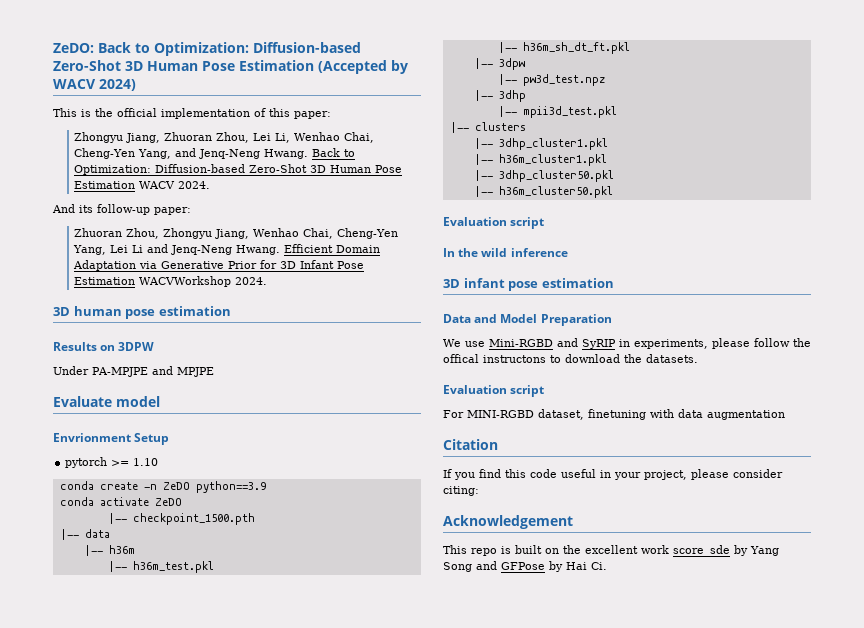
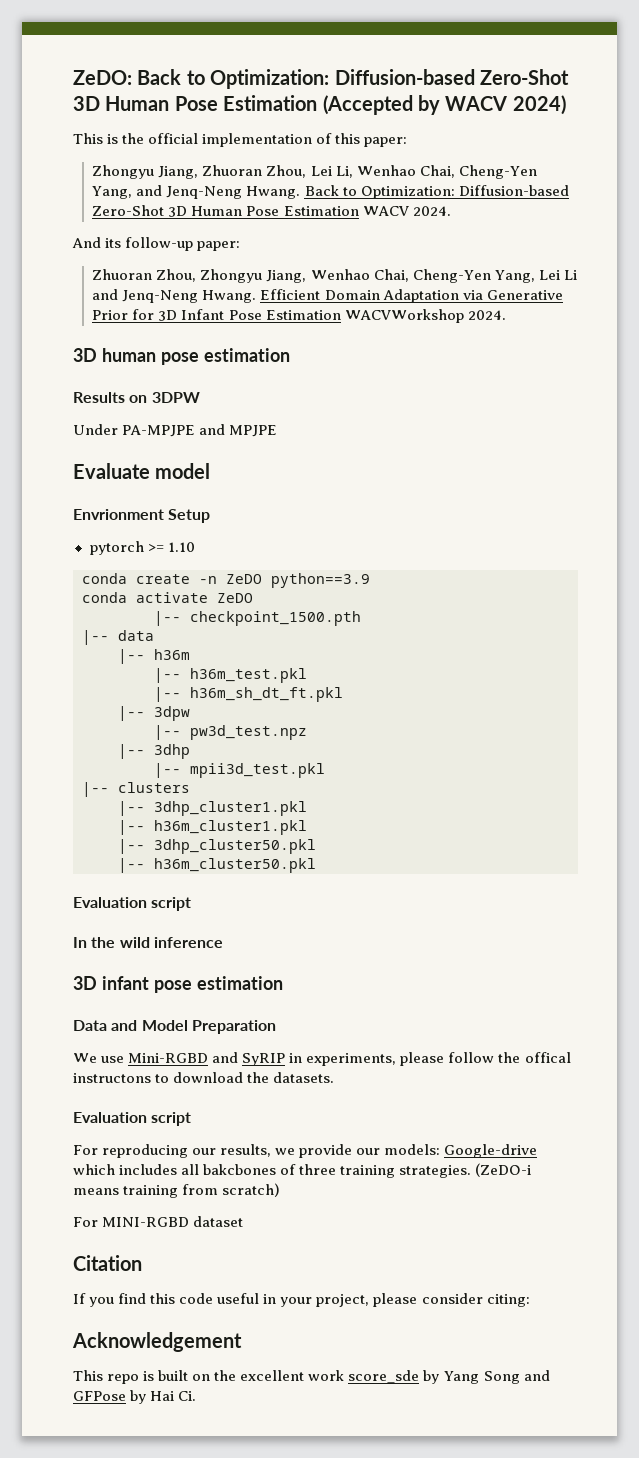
[467,409,785,420] MINI-RGBD dataset, finetuning with data augmentation -> [102,1144,538,1158] [73,1163,532,1178] [73,1183,281,1198] [73,1216,244,1227] reproducing our results, we provide our models: Google-drive which includes all bakcbones of three training strategies. (ZeDO-i means training from scratch) // For MINI-RGBD dataset

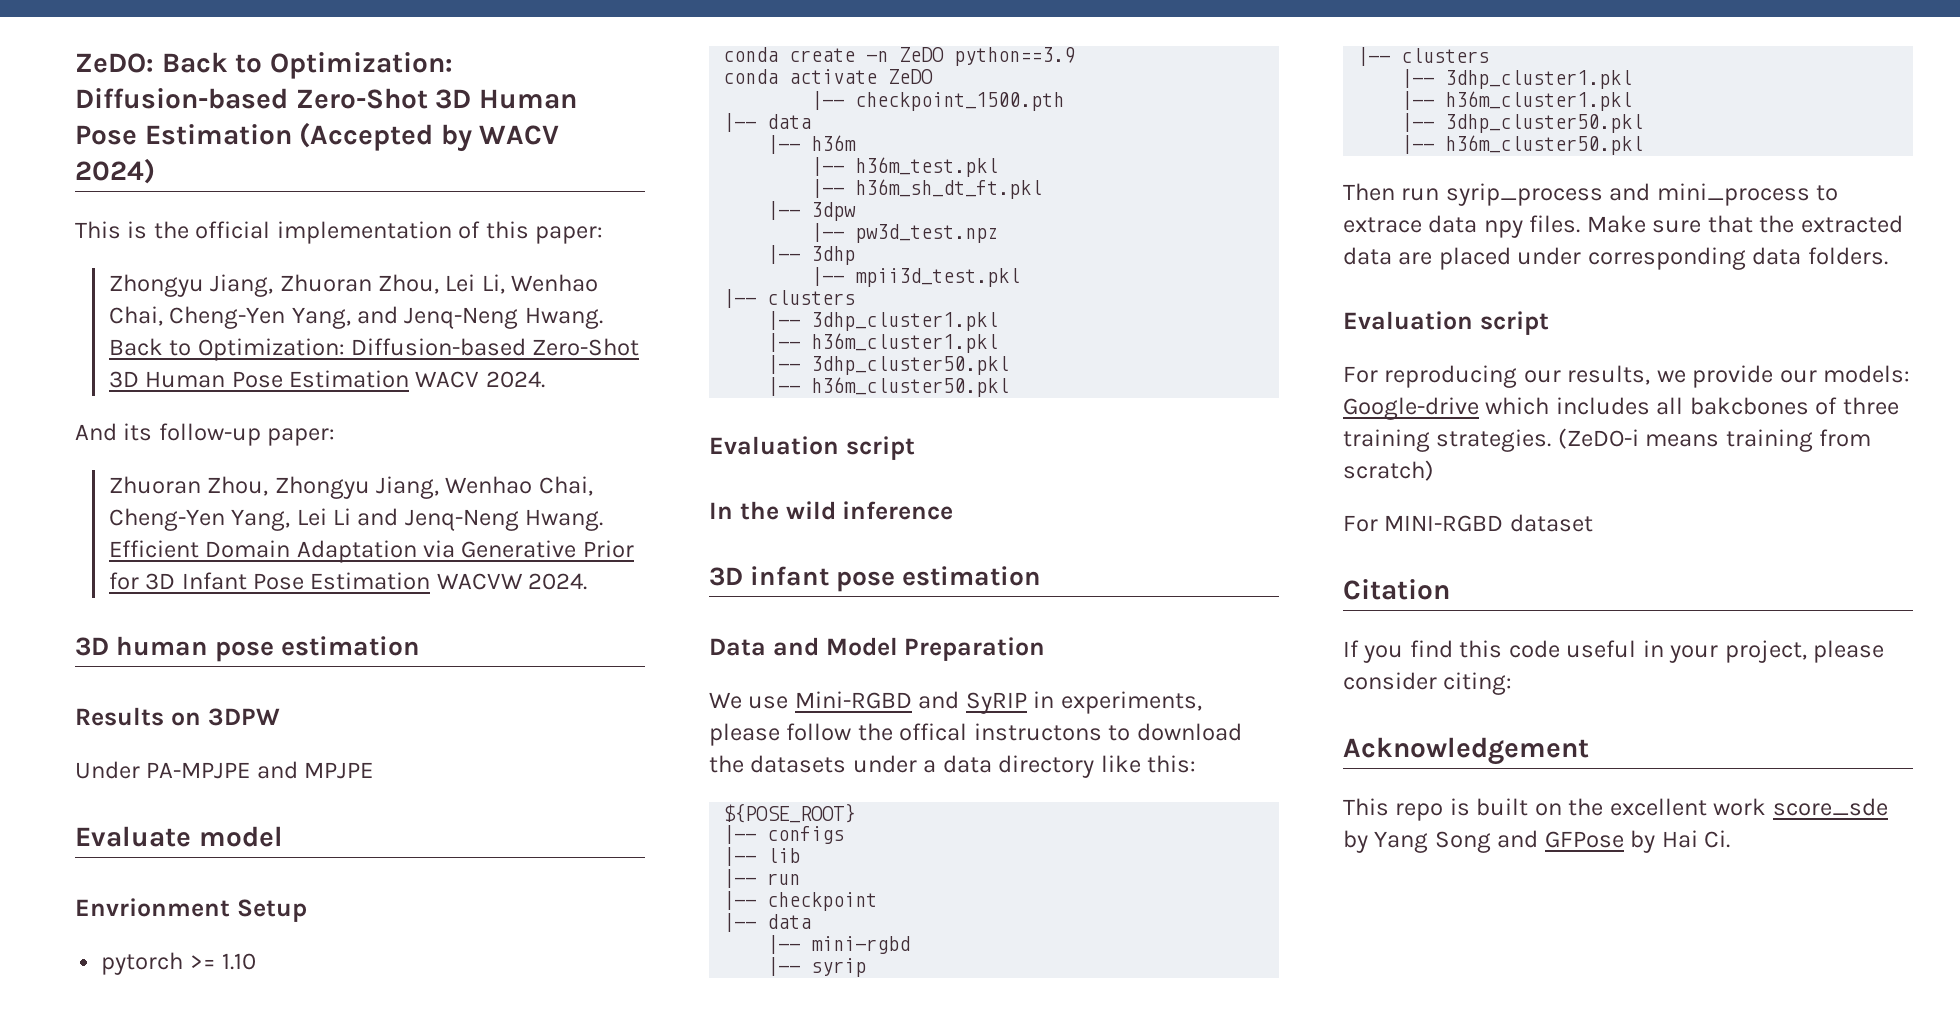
[344,309,464,323] WACVWorkshop -> [436,573,523,590] WACVW
[273,1072,335,1083] datasets. -> [750,755,1197,778] [723,803,856,823] [723,825,845,844] [723,847,801,866] [723,869,801,888] [723,891,878,911] [723,913,812,932] [767,935,911,954] [767,957,867,977] [1357,47,1490,66] [1401,69,1633,89] [1401,91,1633,111] [1401,113,1644,133] [1401,135,1644,155] [1343,183,1839,206] [1343,215,1903,238] [1343,247,1888,270] datasets under a data directory like this: // ${POSE_ROOT} // |-- configs // |-- lib // |-- run // |-- checkpoint // |-- data // |-- mini-rgbd // |-- syrip // |-- clusters // |-- 3dhp_cluster1.pkl // |-- h36m_cluster1.pkl // |-- 3dhp_cluster50.pkl // |-- h36m_cluster50.pkl // Then run syrip_process and mini_process to extrace data npy files. Make sure that the extracted data are placed under corresponding data folders.

